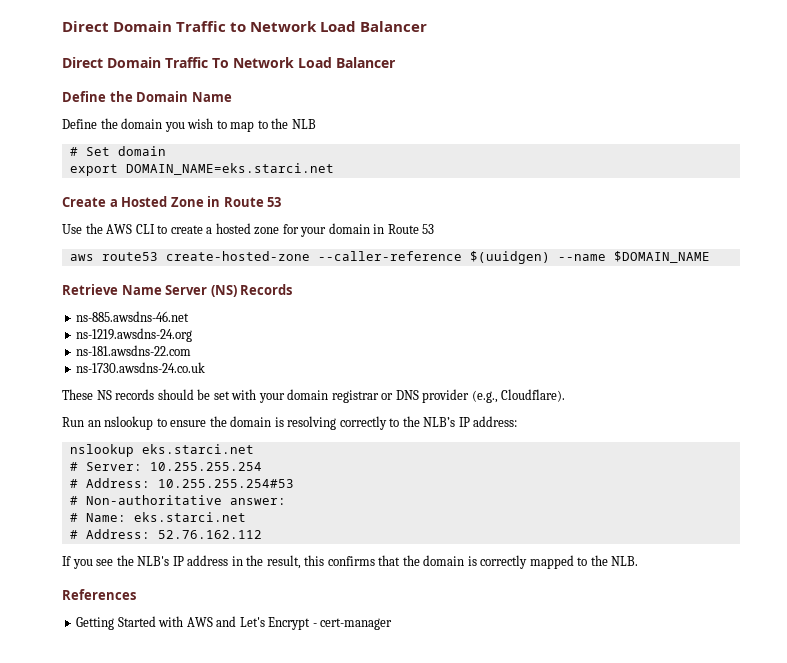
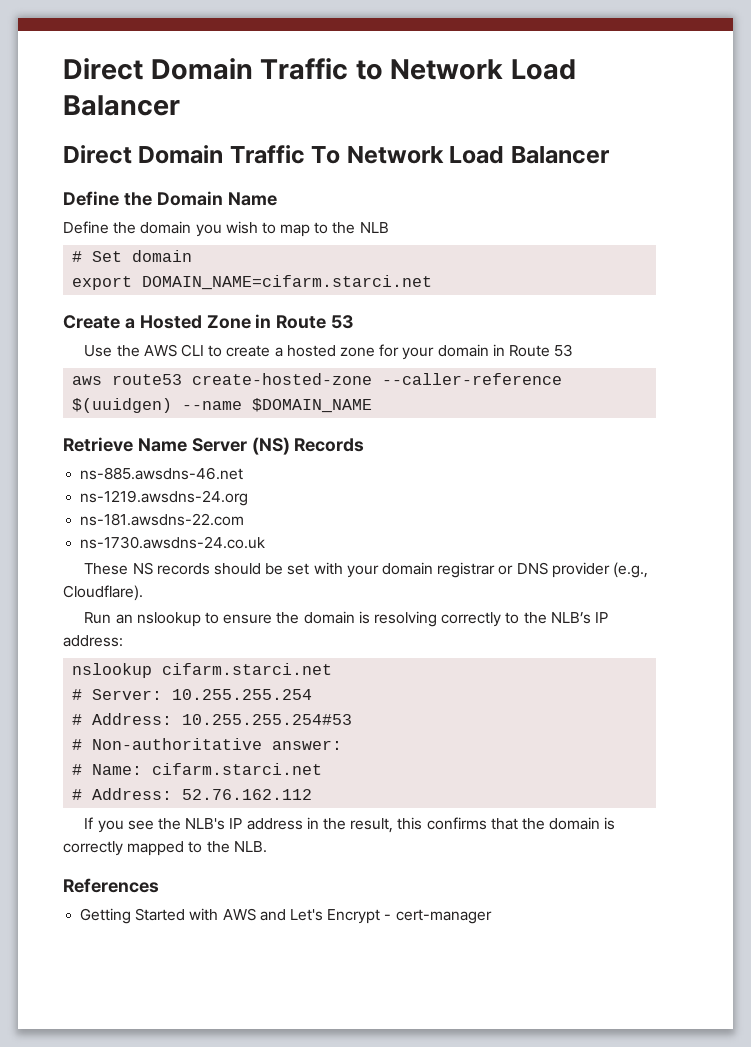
[125,163,334,175] DOMAIN_NAME=eks.starci.net -> [142,275,433,290] DOMAIN_NAME=cifarm.starci.net
[141,444,254,454] eks.starci.net -> [162,663,333,675] cifarm.starci.net
[133,512,246,522] eks.starci.net -> [152,763,323,775] cifarm.starci.net

